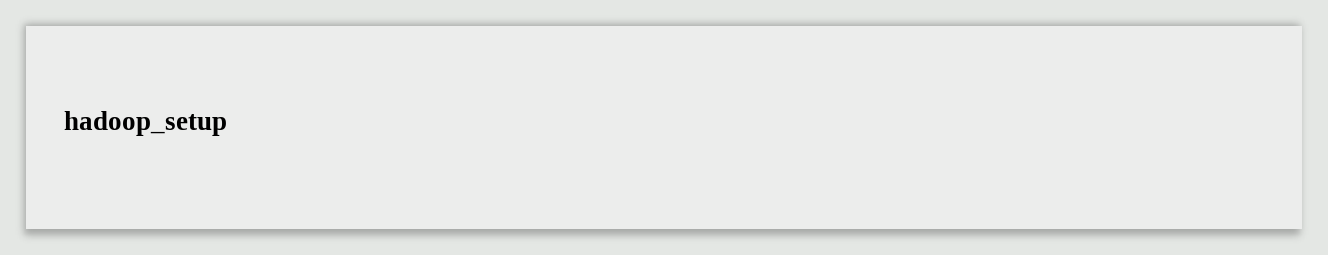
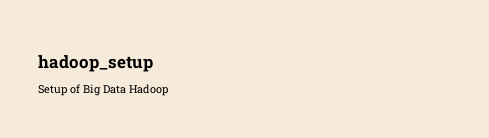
(227, 123) none -> [38,84,168,96] // Setup of Big Data Hadoop

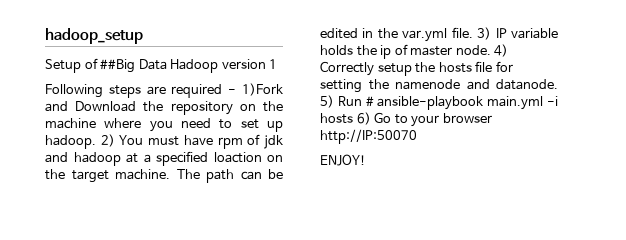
[83,84,101,96] Big -> [100,59,136,73] ##Big
(168, 90) none -> [221,59,278,69] [45,83,284,98] [45,101,283,115] [45,118,283,132] [45,134,284,149] [45,151,283,166] [45,169,283,183] [320,27,558,42] [320,44,509,59] [320,61,513,76] [320,79,558,93] [320,95,558,110] [320,112,492,127] [320,129,417,144] [320,154,366,166] version 1 // Following steps are required - 1)Fork and Download the repository on the machine where you need to set up hadoop. 2) You must have rpm of jdk and hadoop at a specified loaction on the target machine. The path can be edited in the var.yml file. 3) IP variable holds the ip of master node. 4) Correctly setup the hosts file for setting the namenode and datanode. 5) Run # ansible-playbook main.yml -i hosts 6) Go to your browser http://IP:50070 // ENJOY!

